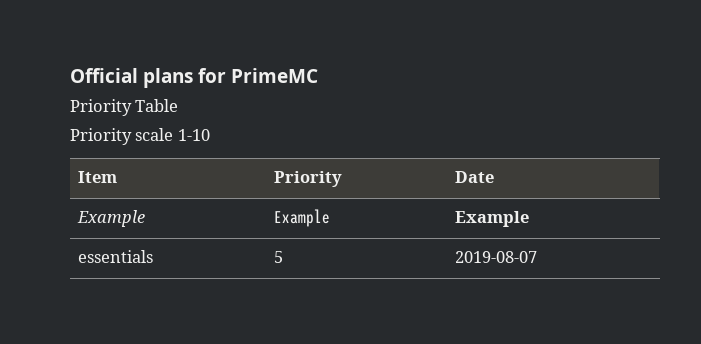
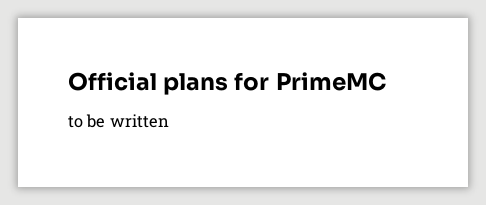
[70,99,179,116] [70,128,210,145] [77,171,117,183] [273,171,342,187] [454,171,494,183] [76,210,145,227] [273,209,330,227] [454,211,529,227] [77,250,153,263] [273,251,283,263] [454,251,537,263] Priority Table // Priority scale 1-10 // Item | Priority | Date // Example | Example | Example // essentials | 5 | 2019-08-07 -> [68,114,169,128] to be written

